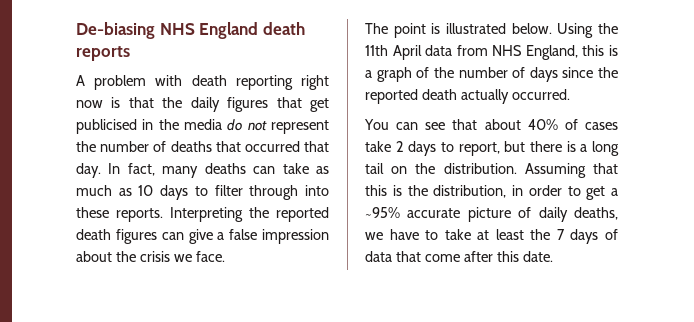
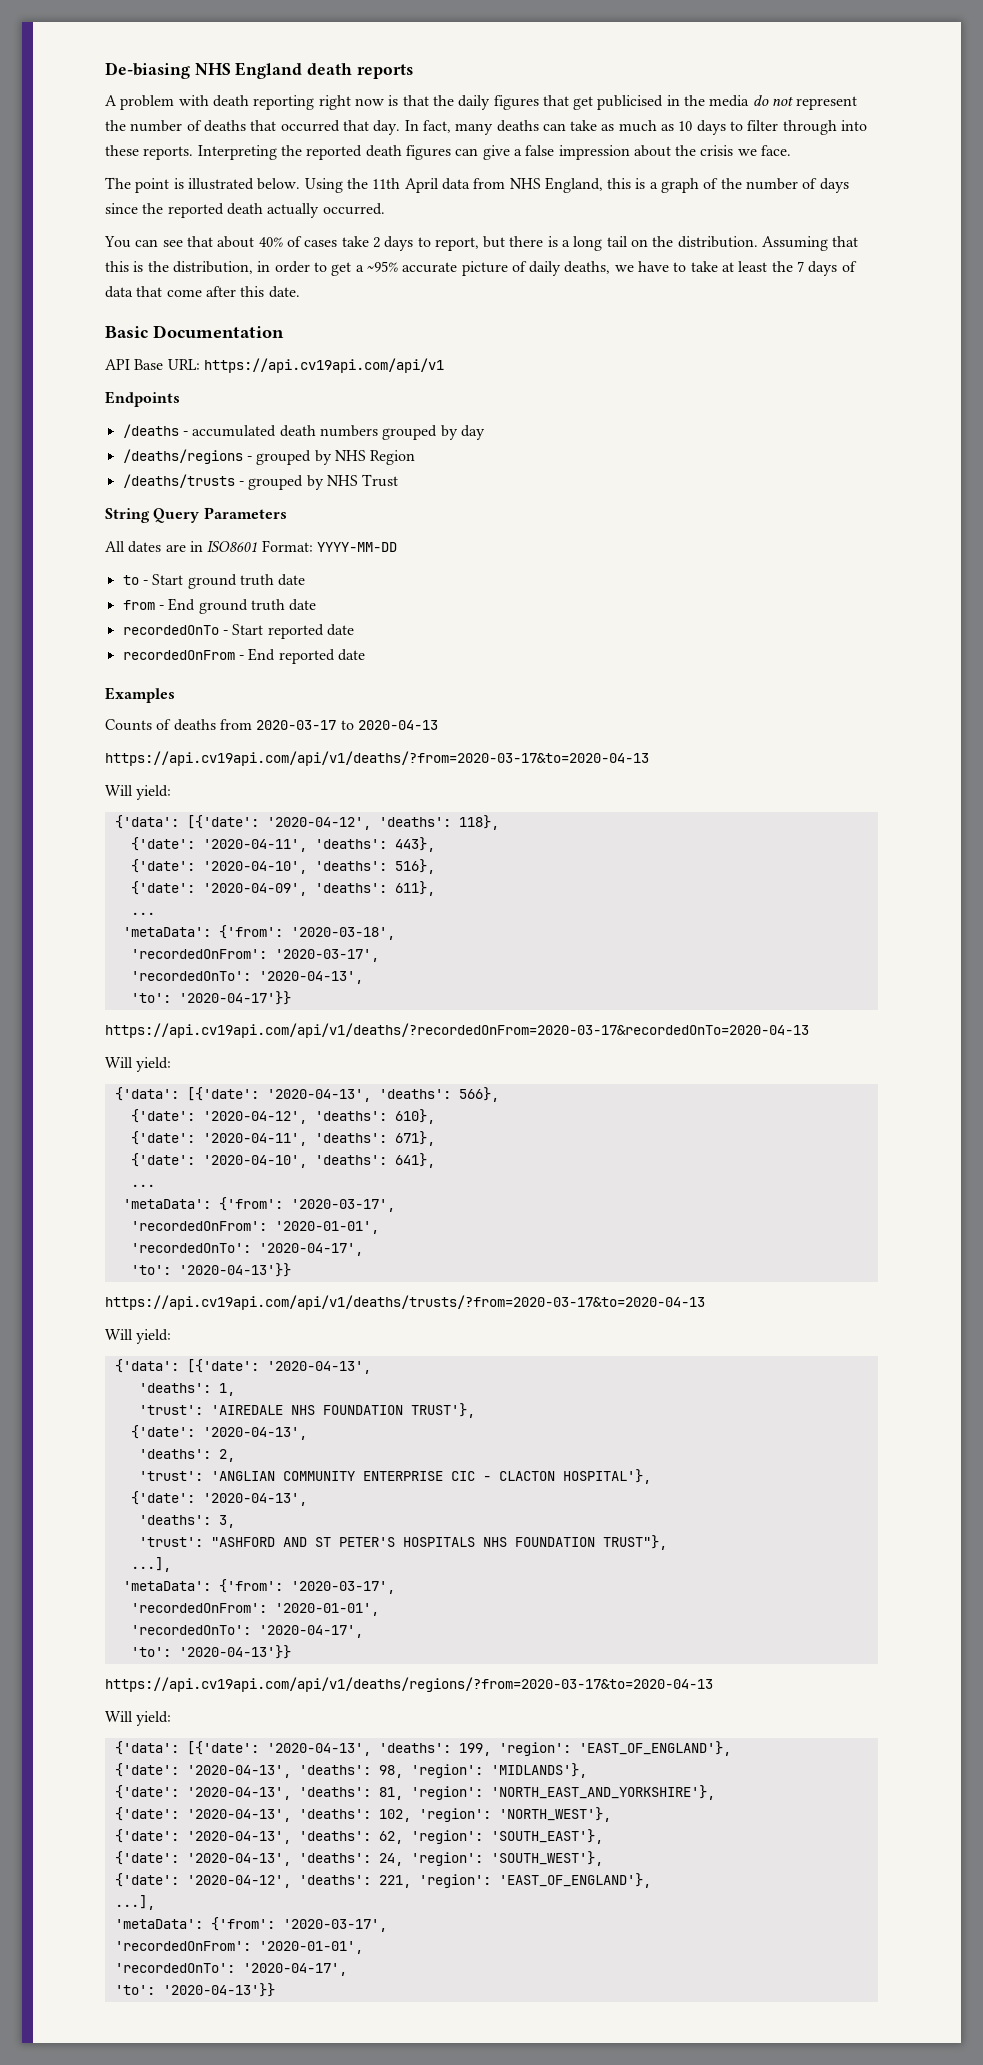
(553, 256) none -> [105,325,284,339] [105,358,444,373] [105,391,180,407] [122,424,485,440] [122,449,416,465] [122,474,399,490] [105,507,287,523] [105,540,397,553] [122,574,306,589] [122,598,317,614] [122,624,354,639] [122,648,365,664] [105,687,175,703] [105,719,438,731] [105,751,649,766] [105,785,172,800] [114,815,499,830] [130,837,435,852] [130,859,435,874] [130,881,435,896] [130,912,155,915] [122,925,395,940] [130,949,379,962] [130,971,363,984] [130,991,291,1005] [105,1023,809,1038] [105,1057,172,1072] [114,1087,499,1102] [130,1109,435,1124] [130,1131,435,1146] [130,1153,435,1168] [130,1184,155,1187] [122,1197,395,1212] [130,1221,379,1234] [130,1243,363,1256] [130,1263,291,1277] [105,1295,705,1310] [105,1329,172,1344] [114,1359,371,1374] [138,1383,235,1396] [138,1403,475,1418] [130,1425,307,1440] [138,1449,235,1462] [138,1469,651,1484] [130,1491,307,1506] [138,1515,235,1528] [138,1535,667,1550] [130,1557,171,1572] [122,1579,395,1594] [130,1603,379,1616] [130,1625,363,1638] [130,1645,291,1659] [105,1677,713,1692] [105,1711,172,1726] [114,1741,731,1756] [114,1763,587,1778] [114,1785,715,1800] [114,1807,611,1822] [114,1829,603,1844] [114,1851,603,1866] [114,1873,651,1888] [114,1895,155,1910] [114,1917,387,1932] [114,1941,363,1954] [114,1963,347,1976] [114,1983,275,1997] // Basic Documentation // API Base URL: https://api.cv19api.com/api/v1 // Endpoints // /deaths - accumulated death numbers grouped by day // /deaths/regions - grouped by NHS Region // /deaths/trusts - grouped by NHS Trust // String Query Parameters // All dates are in ISO8601 Format: YYYY-MM-DD // to - Start ground truth date // from - End ground truth date // recordedOnTo - Start reported date // recordedOnFrom - End reported date // Examples // Counts of deaths from 2020-03-17 to 2020-04-13 // https://api.cv19api.com/api/v1/deaths/?from=2020-03-17&to=2020-04-13 // Will yield: // {'data': [{'date': '2020-04-12', 'deaths': 118}, // {'date': '2020-04-11', 'deaths': 443}, // {'date': '2020-04-10', 'deaths': 516}, // {'date': '2020-04-09', 'deaths': 611}, // ... // 'metaData': {'from': '2020-03-18', // 'recordedOnFrom': '2020-03-17', // 'recordedOnTo': '2020-04-13', // 'to': '2020-04-17'}} // https://api.cv19api.com/api/v1/deaths/?recordedOnFrom=2020-03-17&recordedOnTo=2020-04-13 // Will yield: // {'data': [{'date': '2020-04-13', 'deaths': 566}, // {'date': '2020-04-12', 'deaths': 610}, // {'date': '2020-04-11', 'deaths': 671}, // {'date': '2020-04-10', 'deaths': 641}, // ... // 'metaData': {'from': '2020-03-17', // 'recordedOnFrom': '2020-01-01', // 'recordedOnTo': '2020-04-17', // 'to': '2020-04-13'}} // https://api.cv19api.com/api/v1/deaths/trusts/?from=2020-03-17&to=2020-04-13 // Will yield: // {'data': [{'date': '2020-04-13', // 'deaths': 1, // 'trust': 'AIREDALE NHS FOUNDATION TRUST'}, // {'date': '2020-04-13', // 'deaths': 2, // 'trust': 'ANGLIAN COMMUNITY ENTERPRISE CIC - CLACTON HOSPITAL'}, // {'date': '2020-04-13', // 'deaths': 3, // 'trust': "ASHFORD AND ST PETER'S HOSPITALS NHS FOUNDATION TRUST"}, // ...], // 'metaData': {'from': '2020-03-17', // 'recordedOnFrom': '2020-01-01', // 'recordedOnTo': '2020-04-17', // 'to': '2020-04-13'}} // https://api.cv19api.com/api/v1/deaths/regions/?from=2020-03-17&to=2020-04-13 // Will yield: // {'data': [{'date': '2020-04-13', 'deaths': 199, 'region': 'EAST_OF_ENGLAND'}, // {'date': '2020-04-13', 'deaths': 98, 'region': 'MIDLANDS'}, // {'date': '2020-04-13', 'deaths': 81, 'region': 'NORTH_EAST_AND_YORKSHIRE'}, // {'date': '2020-04-13', 'deaths': 102, 'region': 'NORTH_WEST'}, // {'date': '2020-04-13', 'deaths': 62, 'region': 'SOUTH_EAST'}, // {'date': '2020-04-13', 'deaths': 24, 'region': 'SOUTH_WEST'}, // {'date': '2020-04-12', 'deaths': 221, 'region': 'EAST_OF_ENGLAND'}, // ...], // 'metaData': {'from': '2020-03-17', // 'recordedOnFrom': '2020-01-01', // 'recordedOnTo': '2020-04-17', // 'to': '2020-04-13'}}

